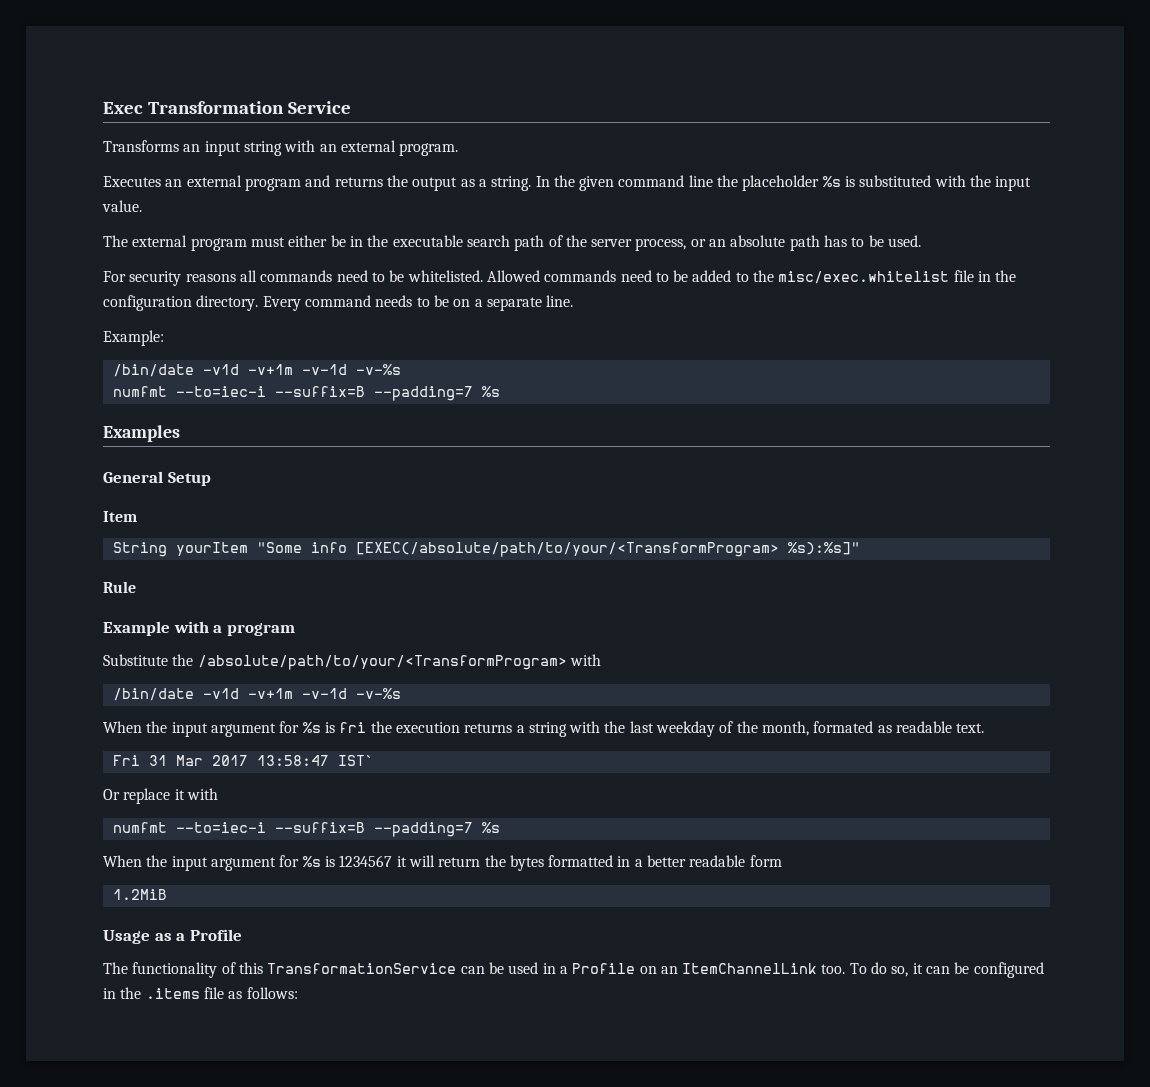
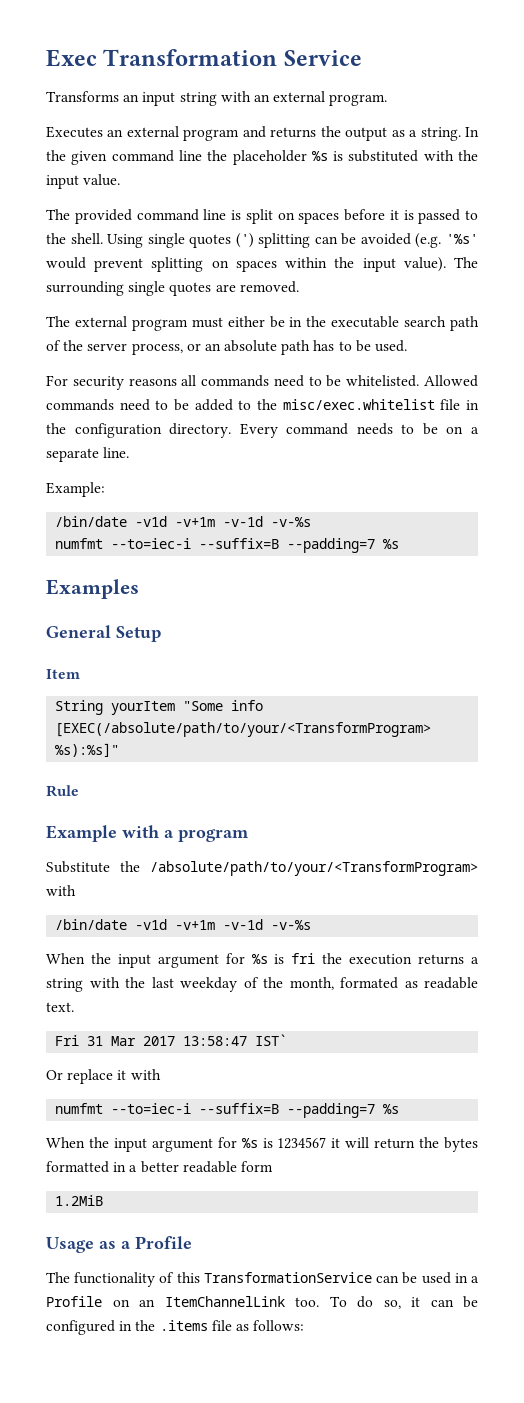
(142, 206) none -> [46,209,478,224] [46,233,479,248] [46,257,479,272] [46,281,299,296] // The provided command line is split on spaces before it is passed to the shell. Using single quotes (') splitting can be avoided (e.g. '%s' would prevent splitting on spaces within the input value). The surrounding single quotes are removed.

